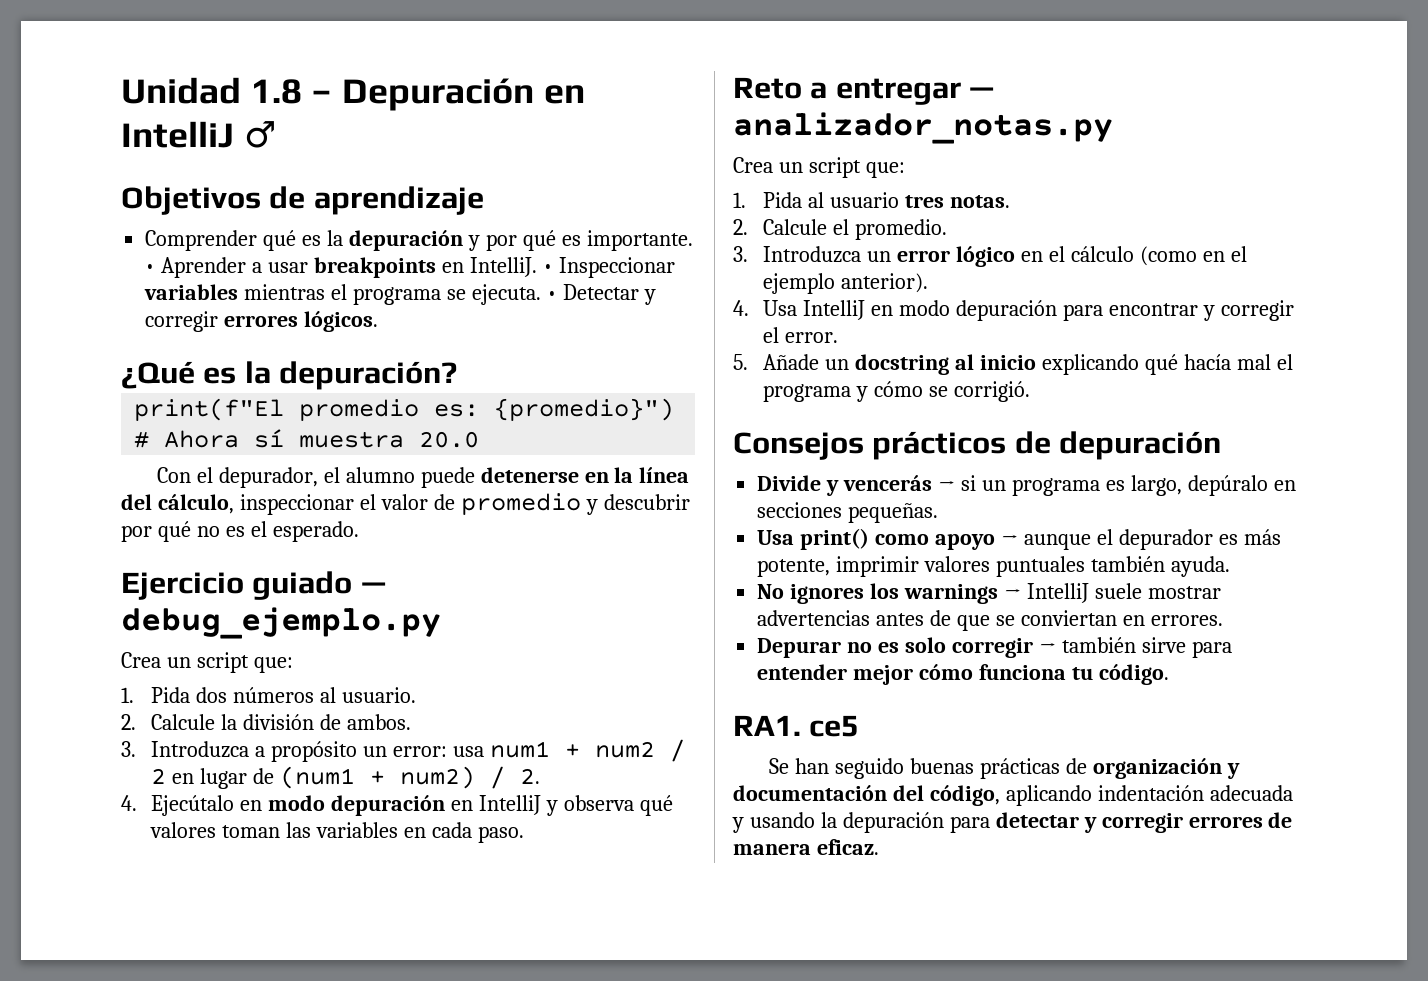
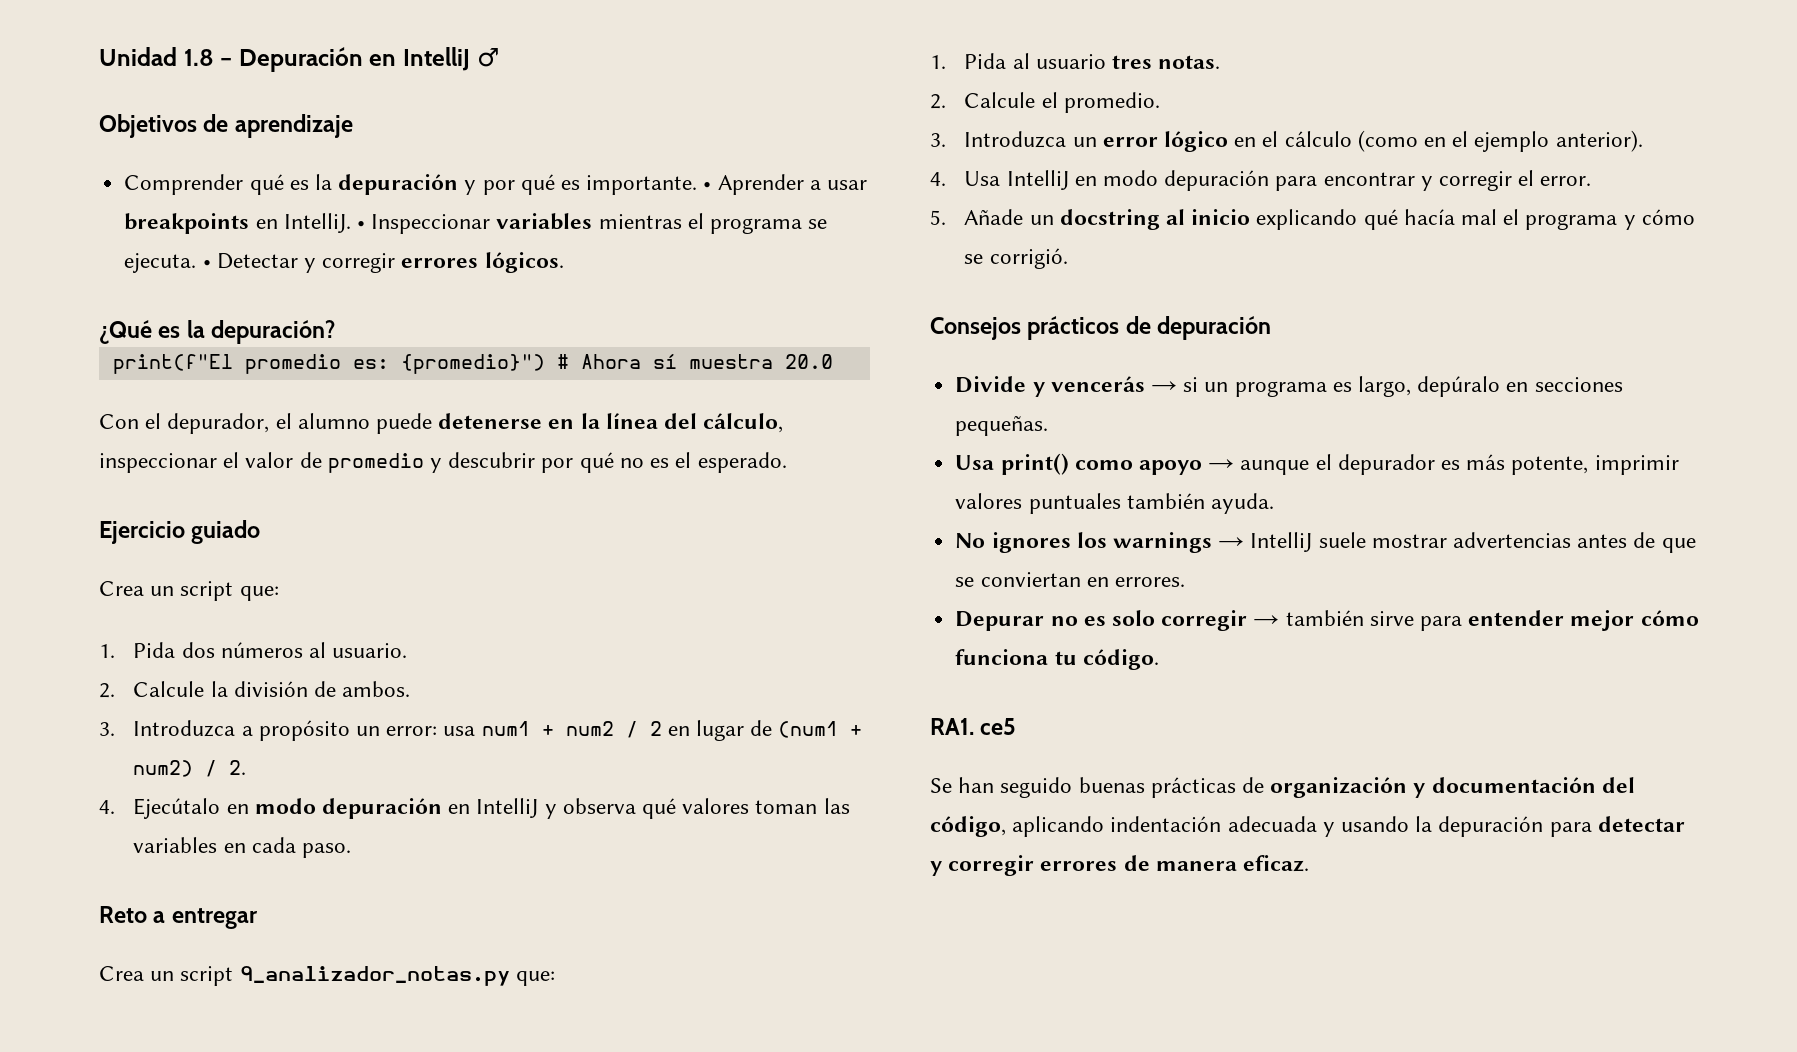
[360,582,386,593] [121,607,441,639] — debug_ejemplo.py -> (261, 532) none
[969,87,995,98] [733,112,1113,144] [733,157,861,178] — analizador_notas.py // Crea un script -> [99,966,510,986] // Crea un script 9_analizador_notas.py

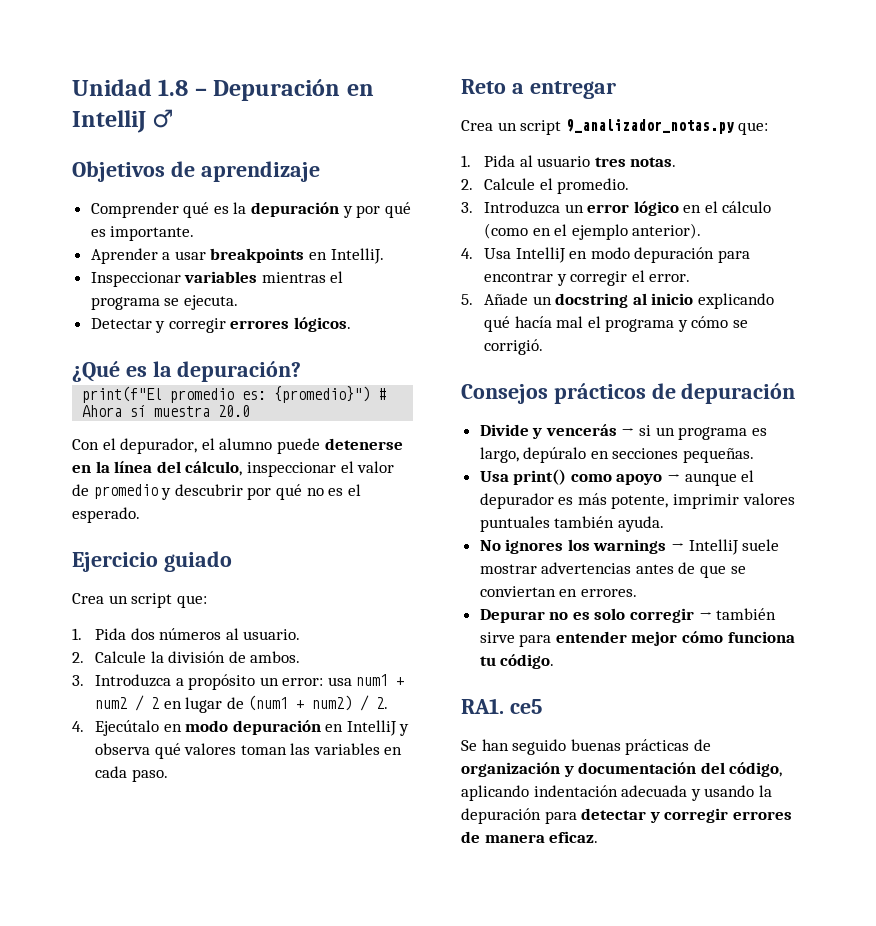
[703,182,712,190] • -> (195, 233) //
[356,221,365,229] • -> (384, 256) //
[202,260,211,268] • -> (238, 302) //

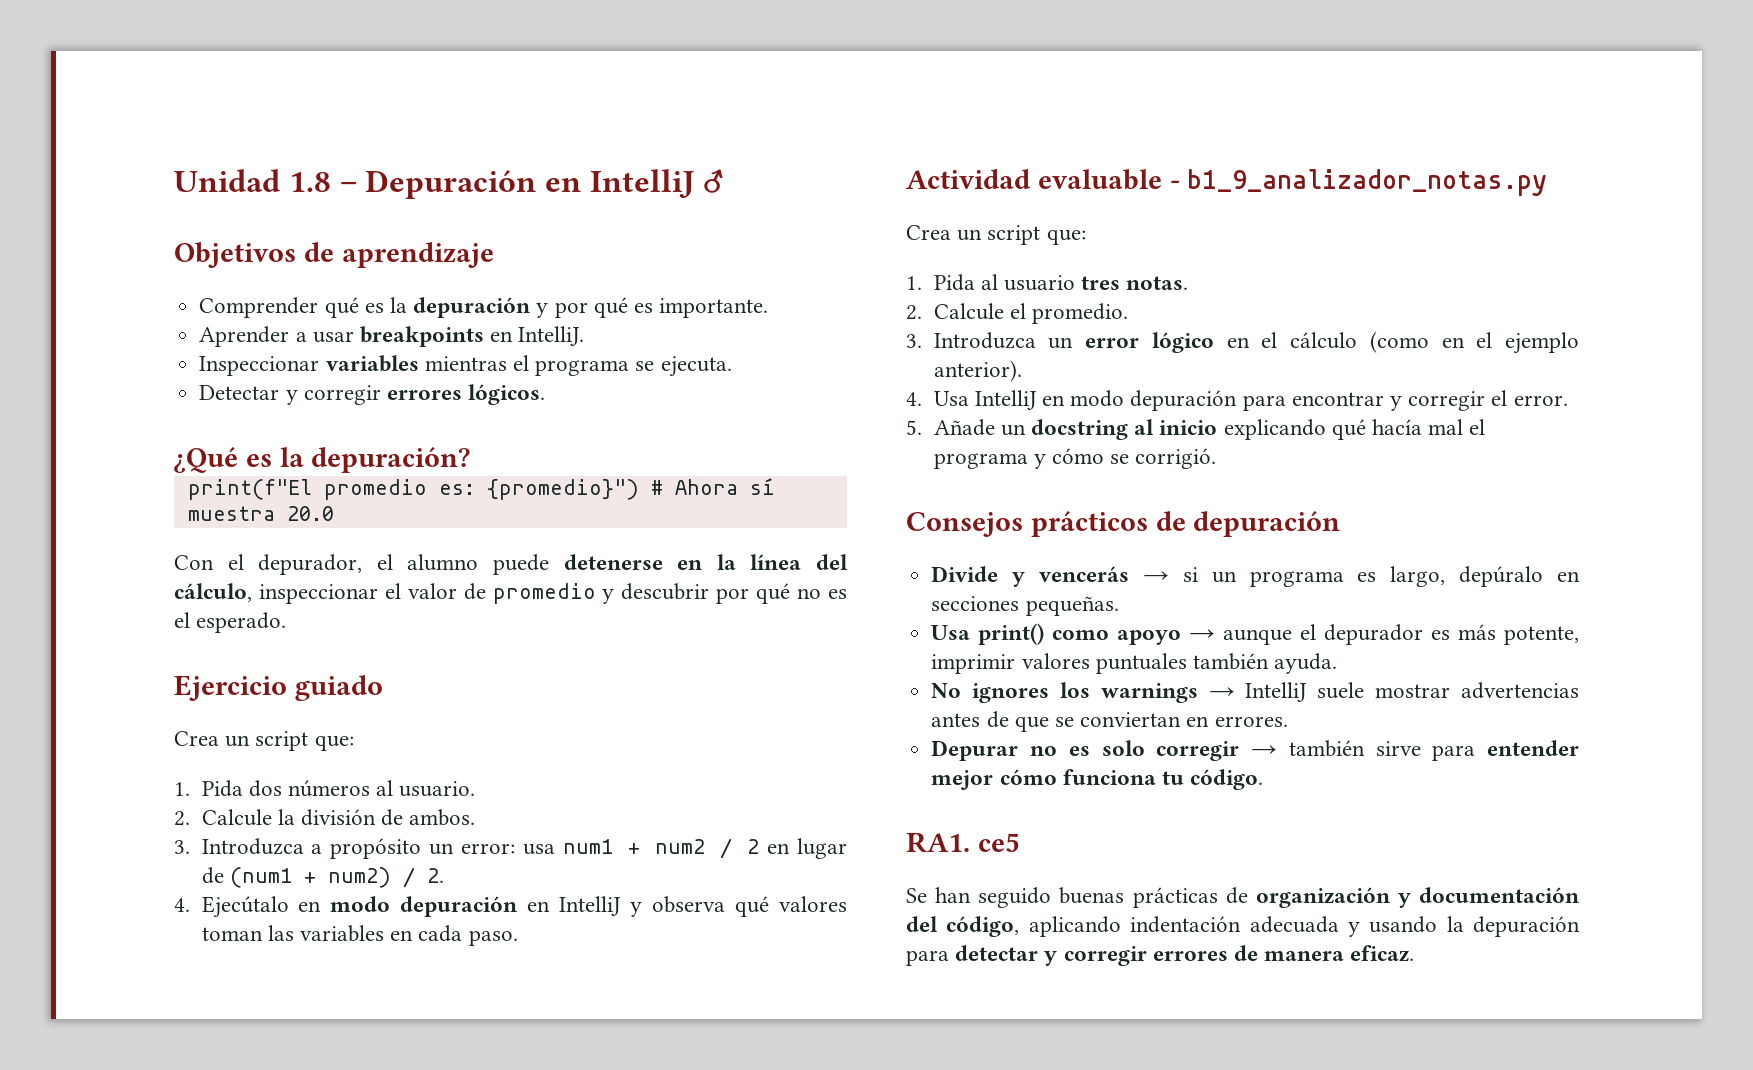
[461,79,616,99] [461,119,734,135] Reto a entregar // Crea un script 9_analizador_notas.py -> [906,169,1548,196] [906,225,1041,245] Actividad evaluable - b1_9_analizador_notas.py // Crea un script

